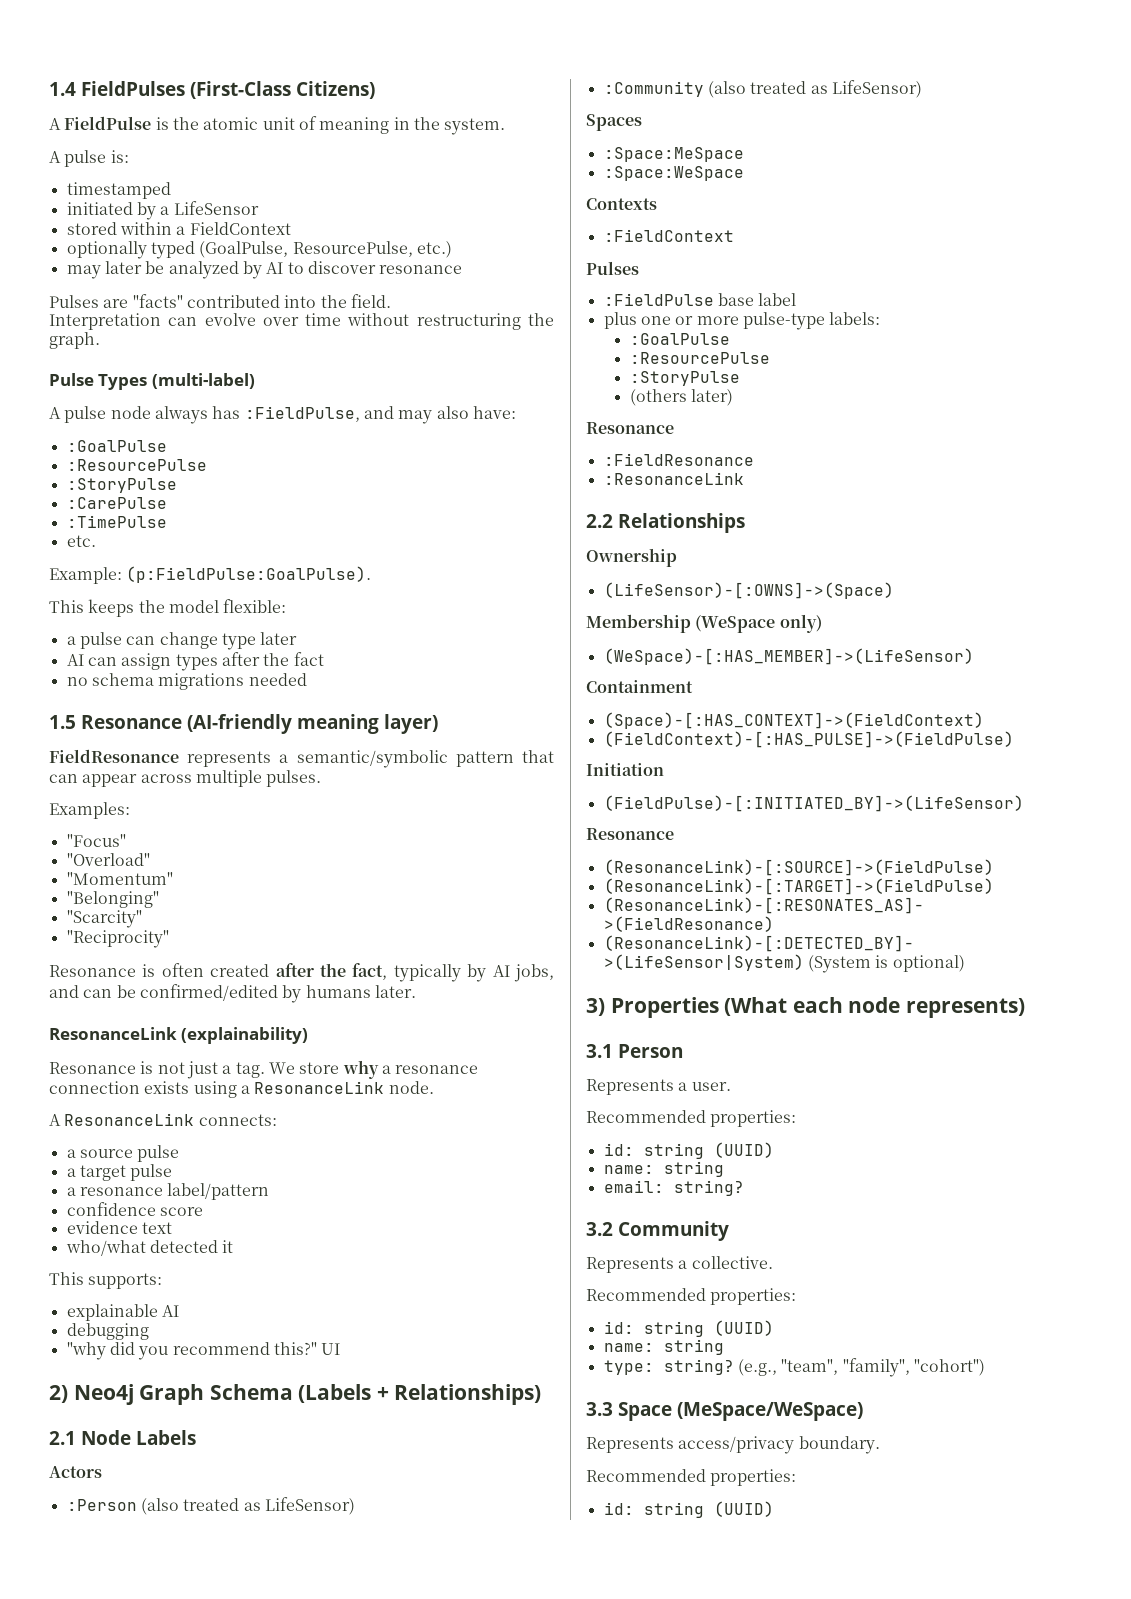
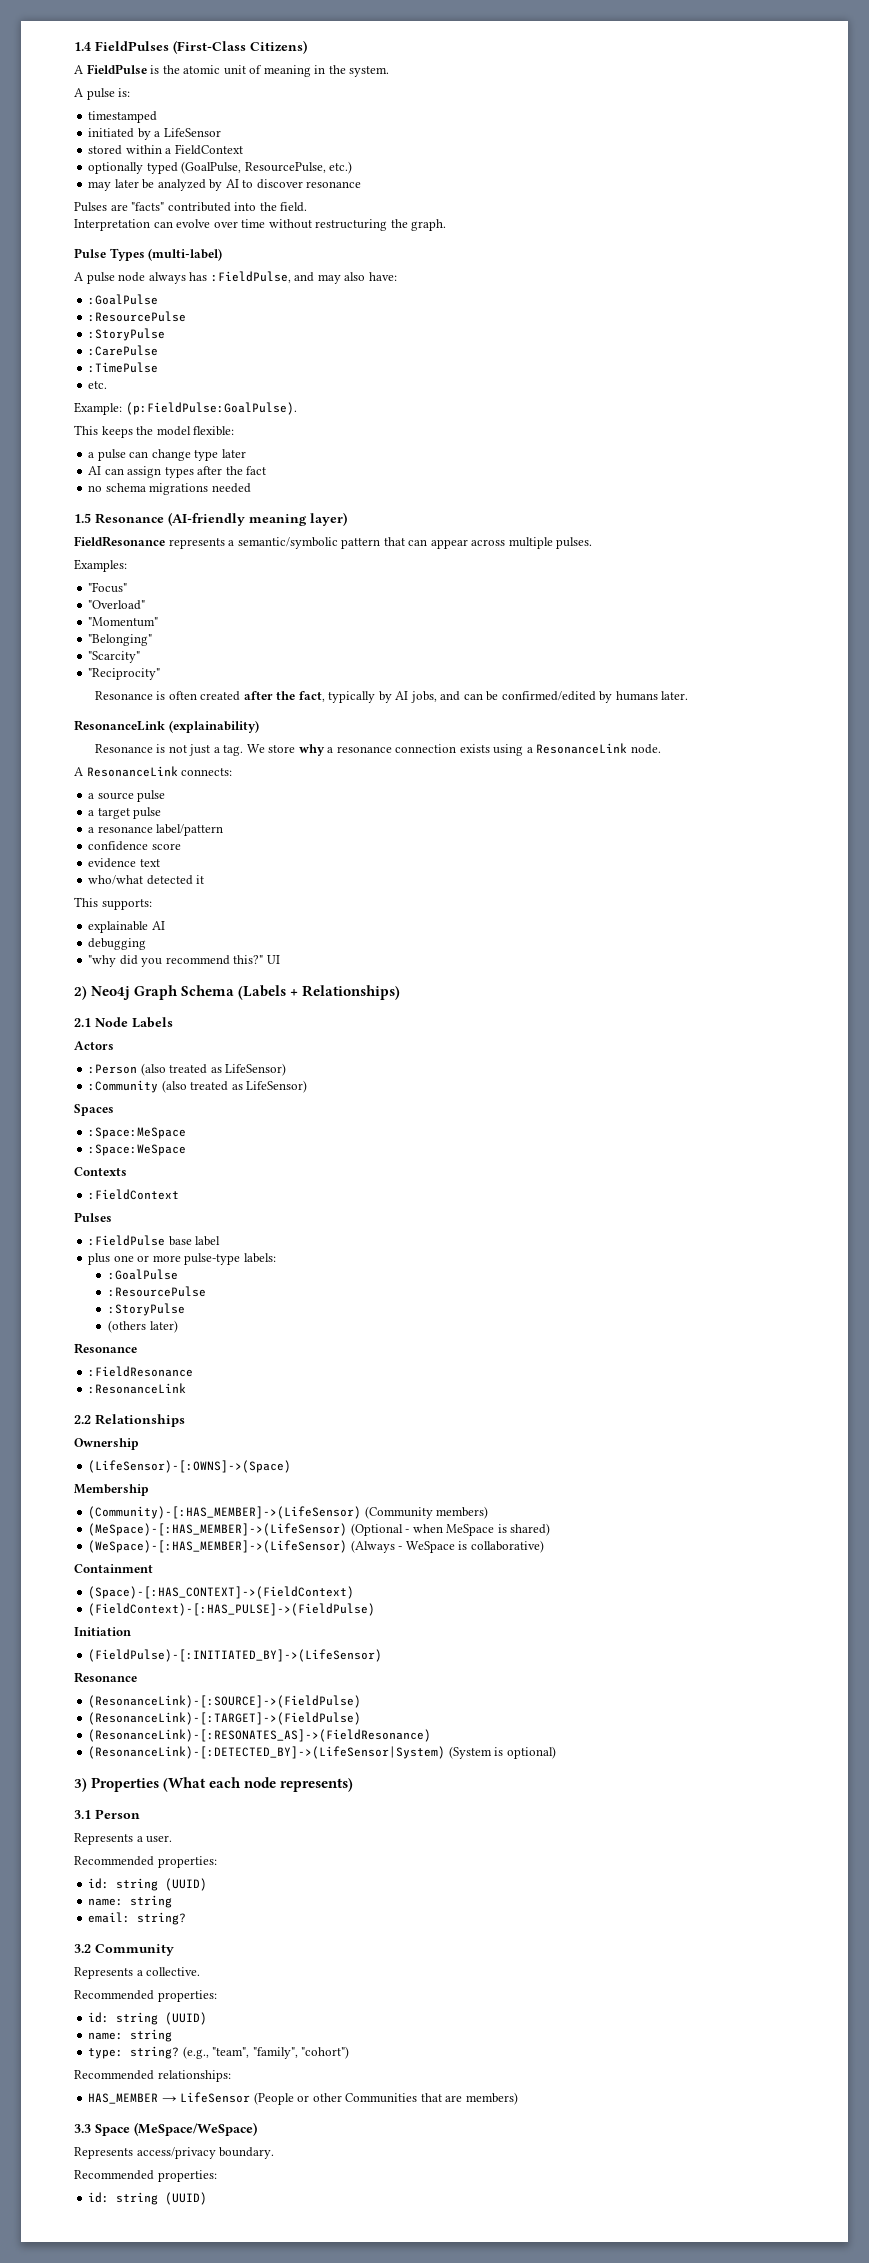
[695,614,822,633] [603,648,974,665] (WeSpace only) // (WeSpace)-[:HAS_MEMBER]->(LifeSensor) -> [88,1506,489,1519] [88,1523,551,1536] [88,1540,544,1553] // (Community)-[:HAS_MEMBER]->(LifeSensor) (Community members) // (MeSpace)-[:HAS_MEMBER]->(LifeSensor) (Optional - when MeSpace is shared) // (WeSpace)-[:HAS_MEMBER]->(LifeSensor) (Always - WeSpace is collaborative)
(985, 1367) none -> [74,2070,231,2082] [88,2092,518,2105] // Recommended relationships: // HAS_MEMBER → LifeSensor (People or other Communities that are members)

